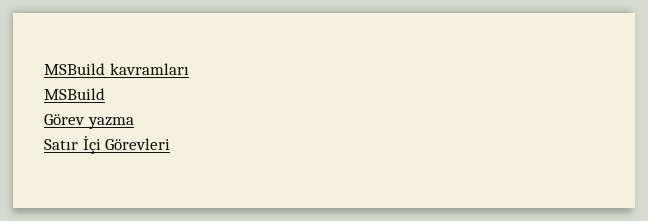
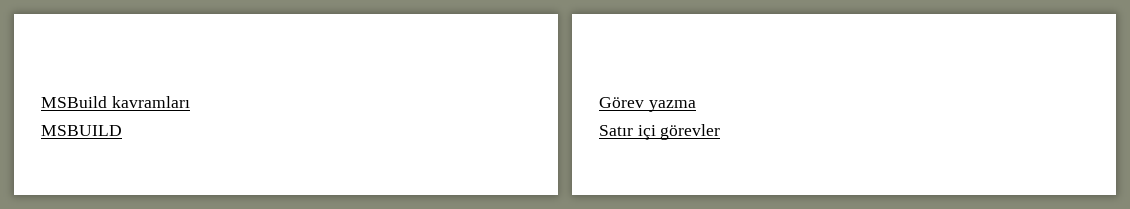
[44,88,105,100] MSBuild -> [41,125,122,136] MSBUILD
[82,136,171,154] İçi Görevleri -> [637,124,721,140] içi görevler

